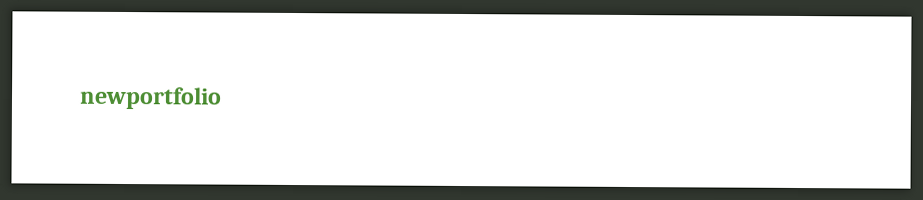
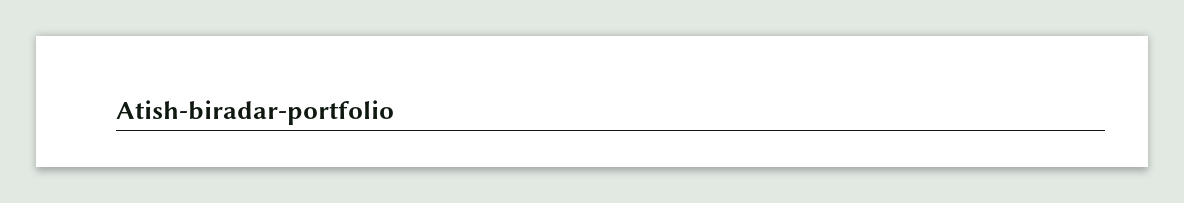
[79,86,222,110] newportfolio -> [116,100,394,125] Atish-biradar-portfolio

